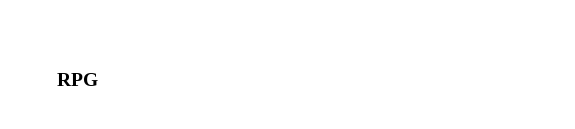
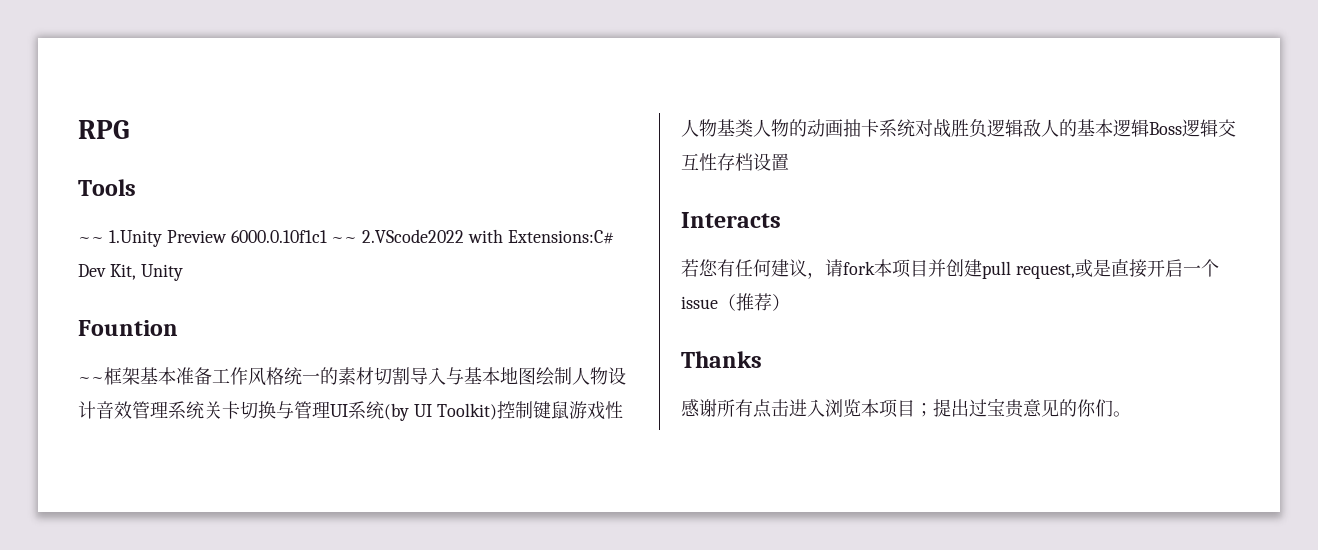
(98, 79) none -> [78,179,136,196] [78,229,615,247] [78,264,183,281] [78,320,178,336] [78,367,626,386] [78,401,623,421] [681,119,1236,138] [681,153,789,171] [681,212,781,228] [681,259,1219,279] [681,293,790,311] [681,351,762,368] [681,398,1131,418] // Tools // ~~ 1.Unity Preview 6000.0.10f1c1 ~~ 2.VScode2022 with Extensions:C# Dev Kit, Unity // Fountion // ~~框架基本准备工作风格统一的素材切割导入与基本地图绘制人物设计音效管理系统关卡切换与管理UI系统(by UI Toolkit)控制键鼠游戏性人物基类人物的动画抽卡系统对战胜负逻辑敌人的基本逻辑Boss逻辑交互性存档设置 // Interacts // 若您有任何建议，请fork本项目并创建pull request,或是直接开启一个issue（推荐） // Thanks // 感谢所有点击进入浏览本项目；提出过宝贵意见的你们。

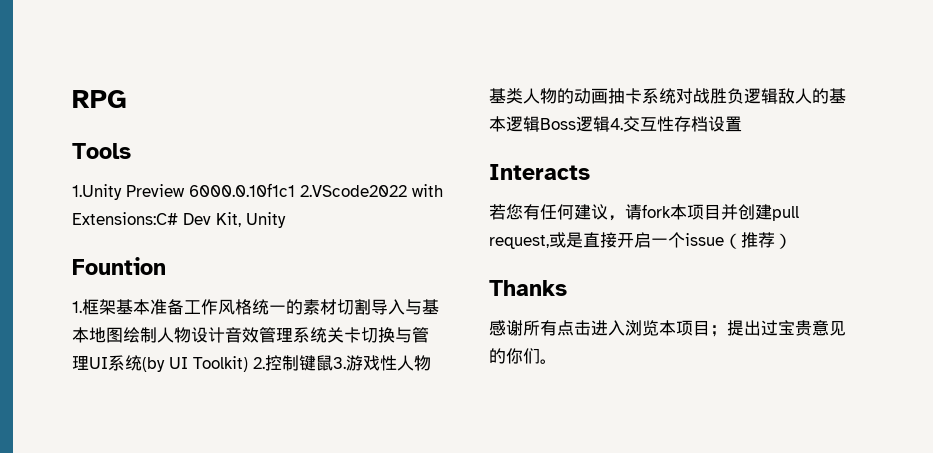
[78,237,104,243] ~~ -> (131, 151) none
[331,237,358,243] ~~ -> (295, 190) none
[78,377,104,383] ~~ -> [72,301,82,313] 1.
(497, 411) none -> [253,357,265,369] 2.
(569, 410) none -> [333,357,346,369] 3.
(1218, 128) none -> [610,118,623,130] 4.

